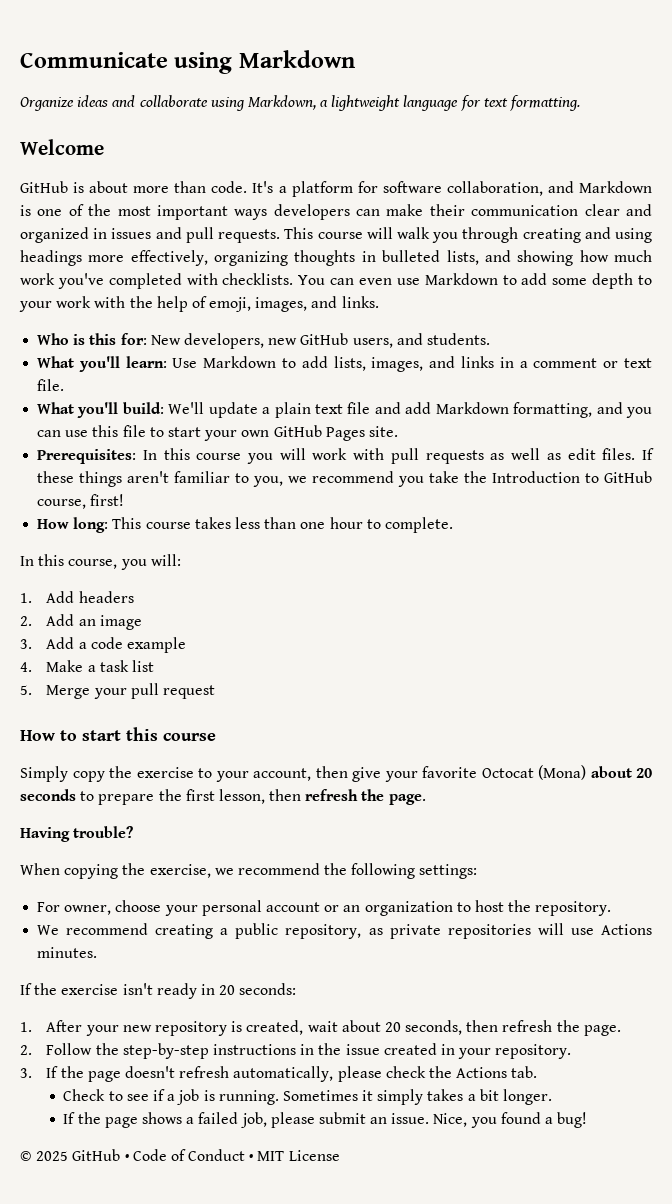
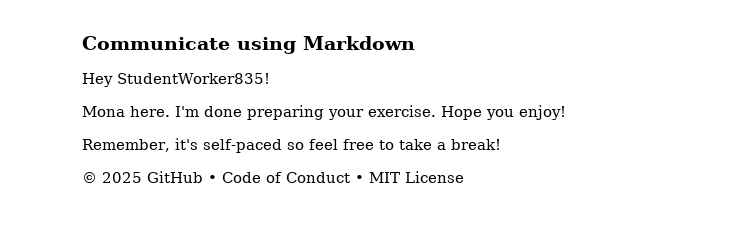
[20,95,581,111] [20,139,104,155] [20,181,652,197] [20,204,652,220] [20,227,652,243] [20,250,652,266] [20,273,652,289] [19,296,379,312] [37,333,490,349] [37,356,652,372] [37,379,65,391] [37,402,652,418] [37,425,398,441] [37,448,655,464] [37,471,653,487] [37,494,125,509] [37,517,453,533] [20,554,181,570] [20,591,134,603] [20,614,142,630] [20,637,186,653] [20,660,154,672] [20,683,215,699] [20,727,216,741] [20,765,652,782] [20,789,426,805] [20,826,134,842] [20,863,478,879] [37,900,612,916] [37,923,653,939] [37,947,98,958] [20,983,297,999] [20,1020,621,1036] [20,1043,572,1059] [20,1066,538,1082] [63,1089,553,1105] [63,1112,588,1128] Organize ideas and collaborate using Markdown, a lightweight language for text formatting. // Welcome // GitHub is about more than code. It's a platform for software collaboration, and Markdown is one of the most important ways developers can make their communication clear and organized in issues and pull requests. This course will walk you through creating and using headings more effectively, organizing thoughts in bulleted lists, and showing how much work you've completed with checklists. You can even use Markdown to add some depth to your work with the help of emoji, images, and links. // Who is this for: New developers, new GitHub users, and students. // What you'll learn: Use Markdown to add lists, images, and links in a comment or text file. // What you'll build: We'll update a plain text file and add Markdown formatting, and you can use this file to start your own GitHub Pages site. // Prerequisites: In this course you will work with pull requests as well as edit files. If these things aren't familiar to you, we recommend you take the Introduction to GitHub course, first! // How long: This course takes less than one hour to complete. // In this course, you will: // 1. Add headers // 2. Add an image // 3. Add a code example // 4. Make a task list // 5. Merge your pull request // How to start this course // Simply copy the exercise to your account, then give your favorite Octocat (Mona) about 20 seconds to prepare the first lesson, then refresh the page. // Having trouble? // When copying the exercise, we recommend the following settings: // For owner, choose your personal account or an organization to host the repository. // We recommend creating a public repository, as private repositories will use Actions minutes. // If the exercise isn't ready in 20 seconds: // 1. After your new repository is created, wait about 20 seconds, then refresh the page. // 2. Follow the step-by-step instructions in the issue created in your repository. // 3. If the page doesn't refresh automatically, please check the Actions tab. // Check to see if a job is running. Sometimes it simply takes a bit longer. // If the page shows a failed job, please submit an issue. Nice, you found a bug! -> [82,73,270,87] [82,105,566,120] [82,138,501,153] Hey StudentWorker835! // Mona here. I'm done preparing your exercise. Hope you enjoy! // Remember, it's self-paced so feel free to take a break!

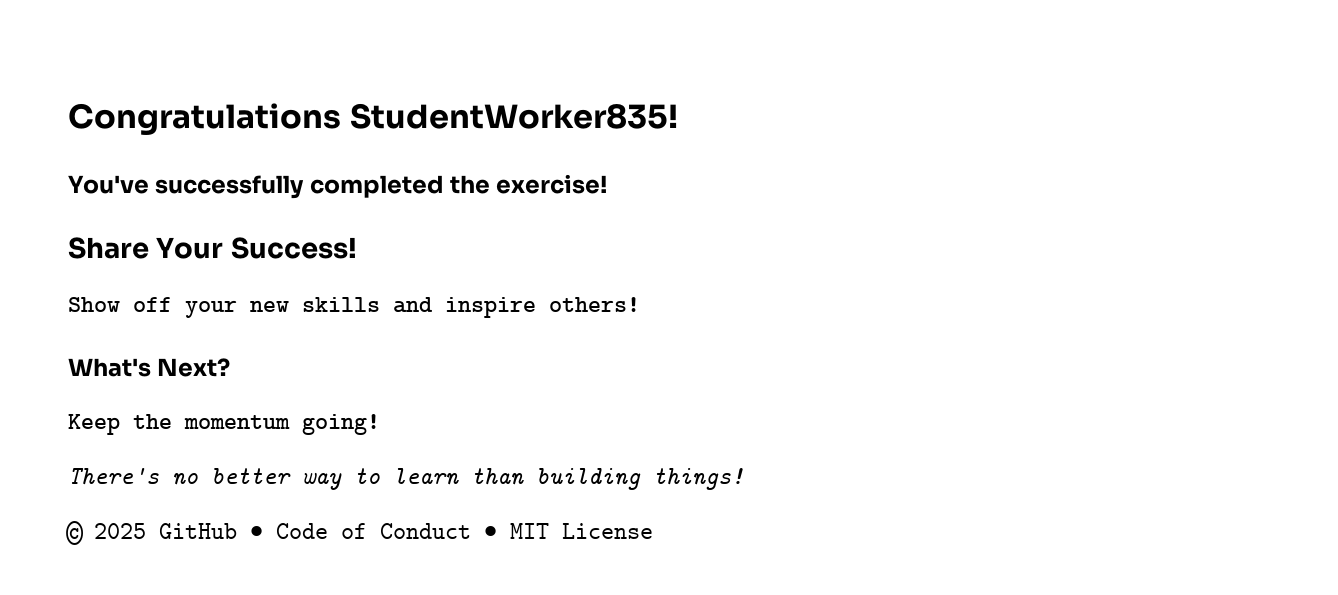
[82,36,415,54] [82,73,270,87] [82,105,566,120] [82,138,501,153] Communicate using Markdown // Hey StudentWorker835! // Mona here. I'm done preparing your exercise. Hope you enjoy! // Remember, it's self-paced so feel free to take a break! -> [68,103,678,135] [68,174,608,199] [68,237,357,259] [68,297,640,318] [68,358,231,377] [68,414,380,435] [68,468,744,490] Congratulations StudentWorker835! // You've successfully completed the exercise! // Share Your Success! // Show off your new skills and inspire others! // What's Next? // Keep the momentum going! // There's no better way to learn than building things!

